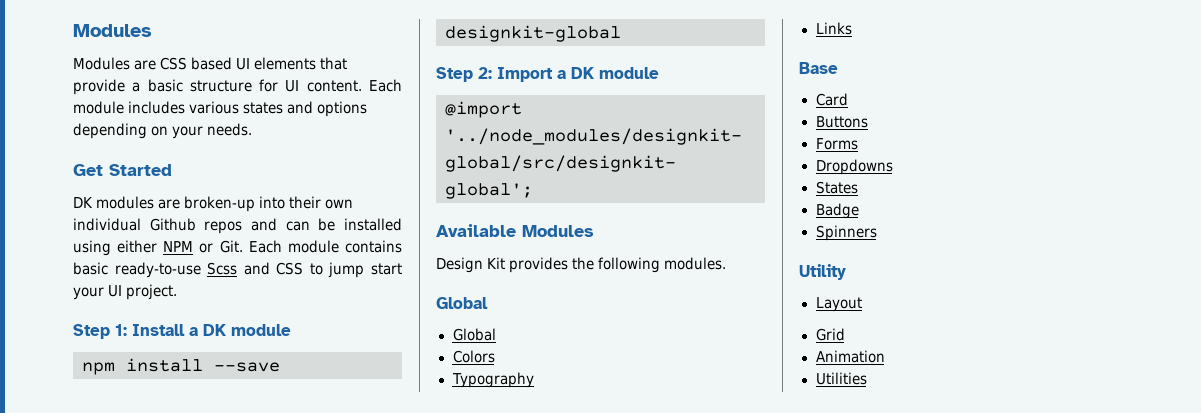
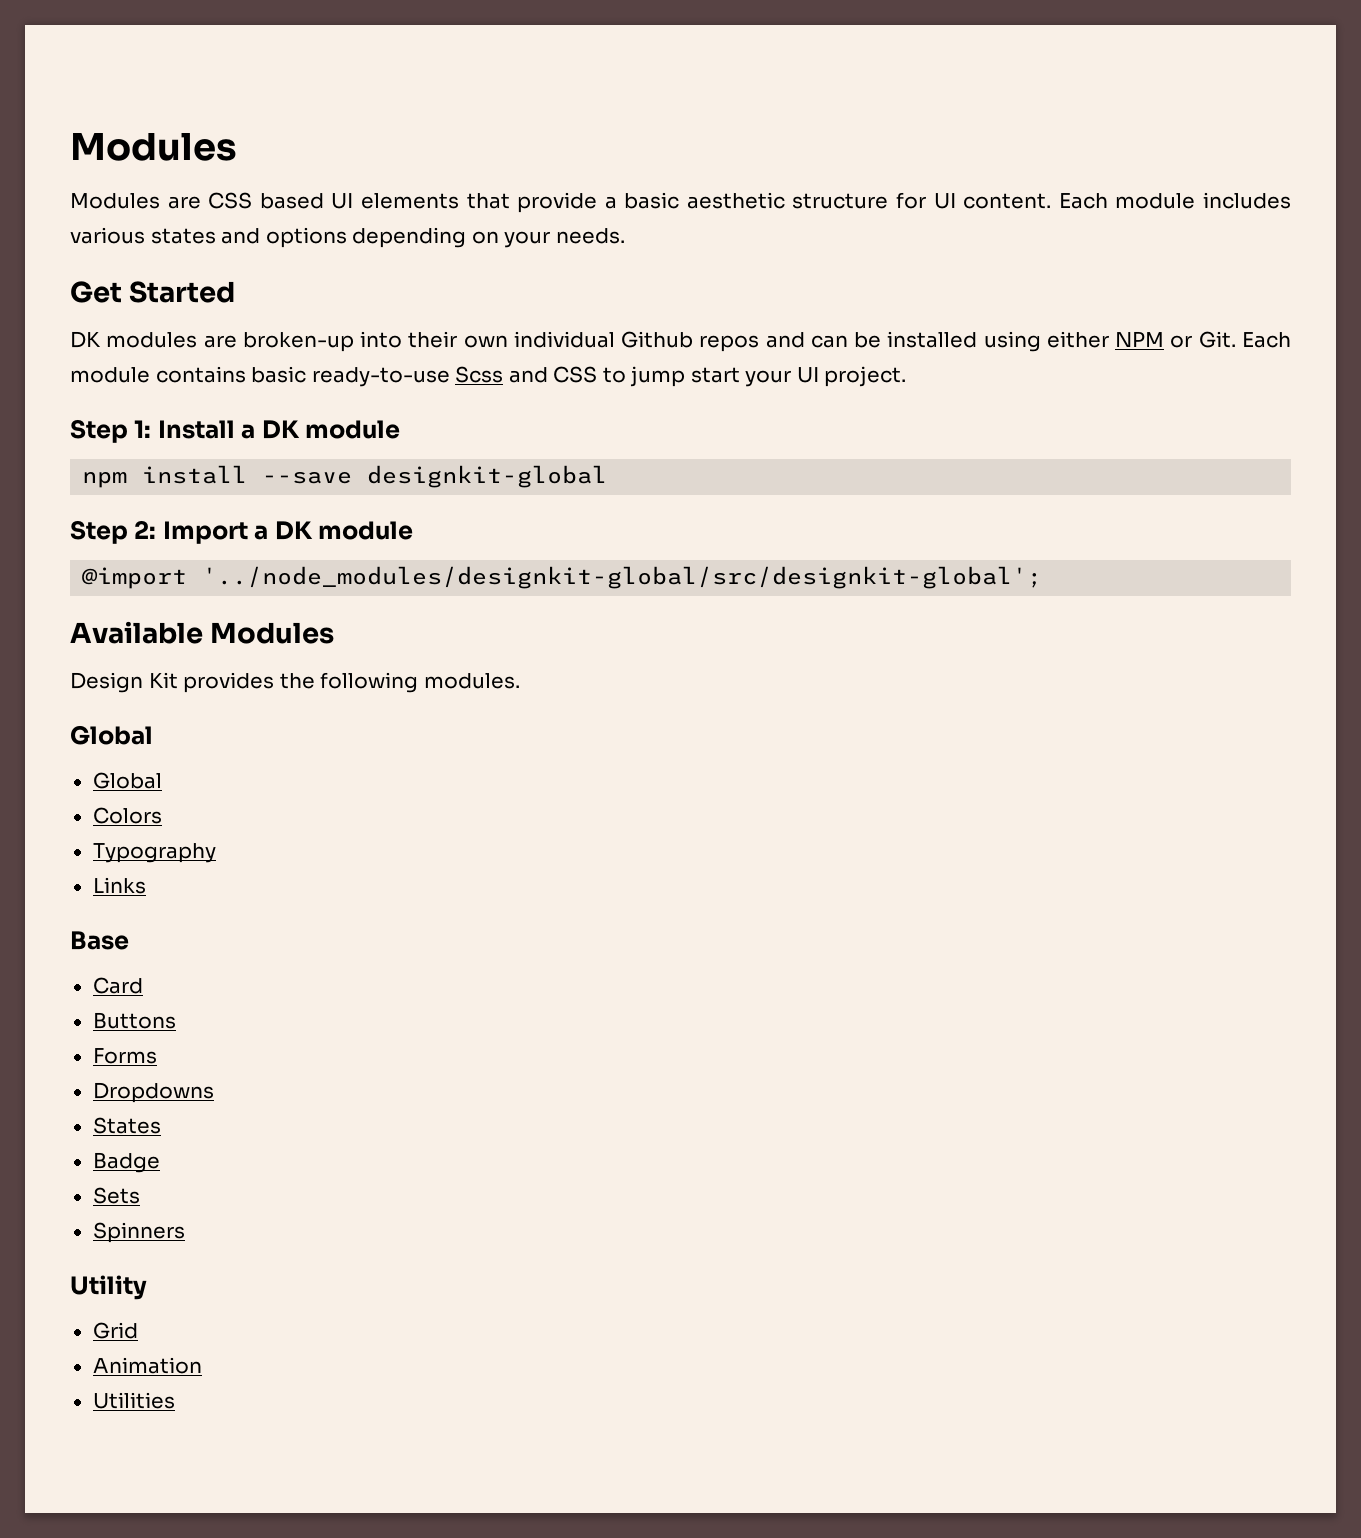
(183, 85) none -> [686,192,785,209] aesthetic
(859, 211) none -> [92,1187,140,1204] // Sets
[815,297,862,312] // Layout -> (147, 1287) none

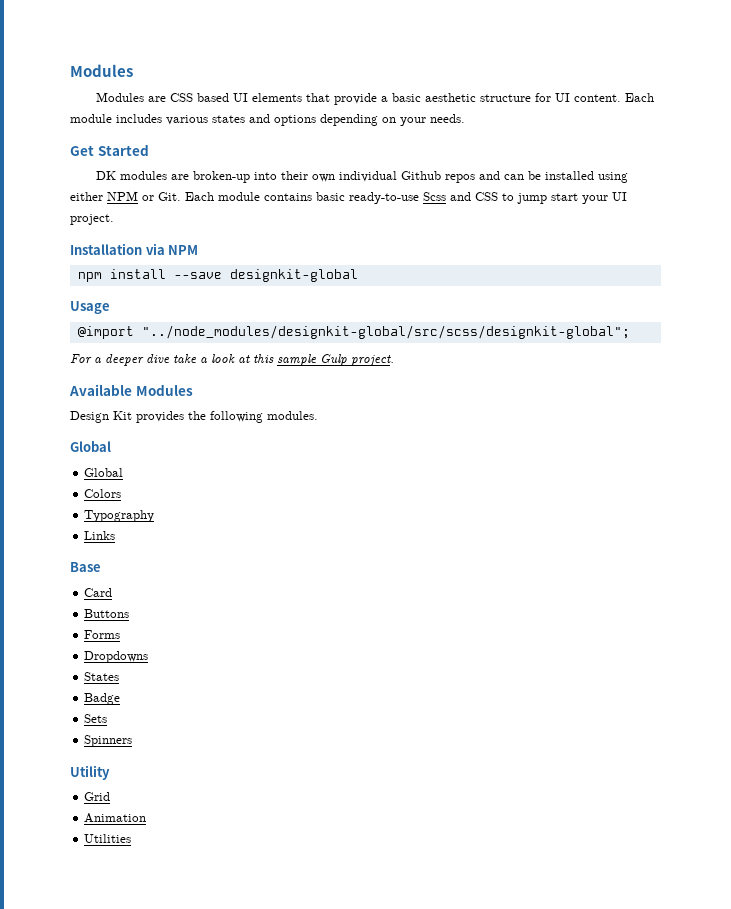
[70,419,401,443] [82,465,608,488] [70,520,414,544] [82,566,1043,589] Step 1: Install a DK module // npm install --save designkit-global // Step 2: Import a DK module // @import '../node_modules/designkit-global/src/designkit-global'; -> [70,243,199,255] [77,269,358,282] [70,301,110,314] [77,325,630,339] [70,354,394,366] Installation via NPM // npm install --save designkit-global // Usage // @import "../node_modules/designkit-global/src/scss/designkit-global"; // For a deeper dive take a look at this sample Gulp project.

